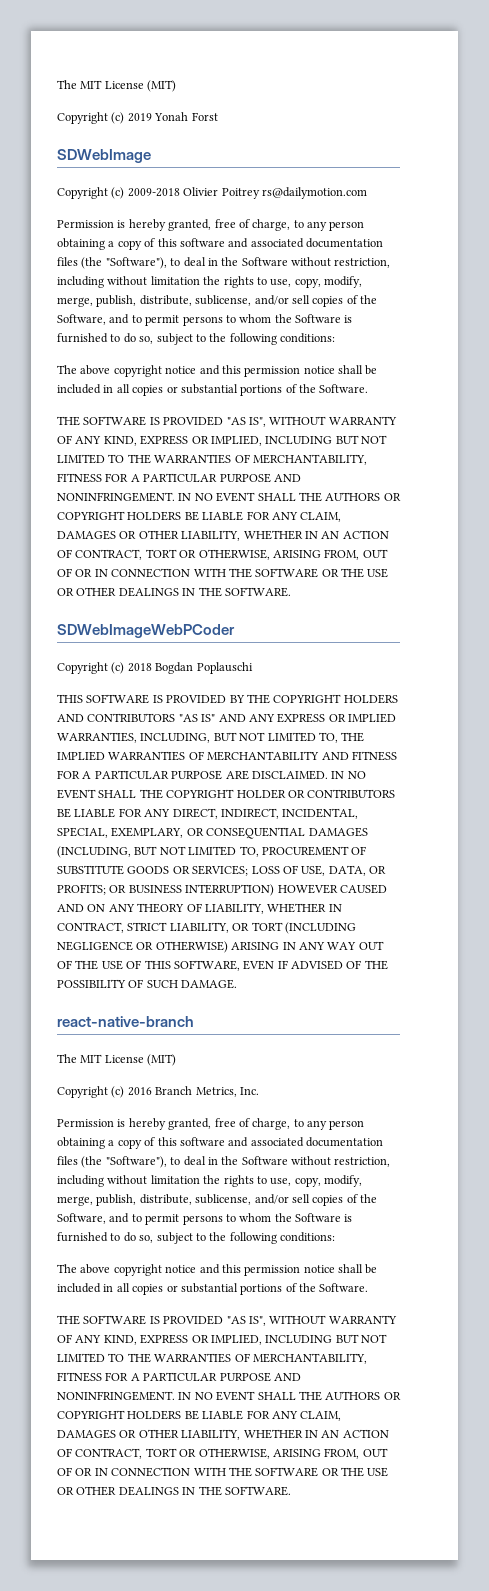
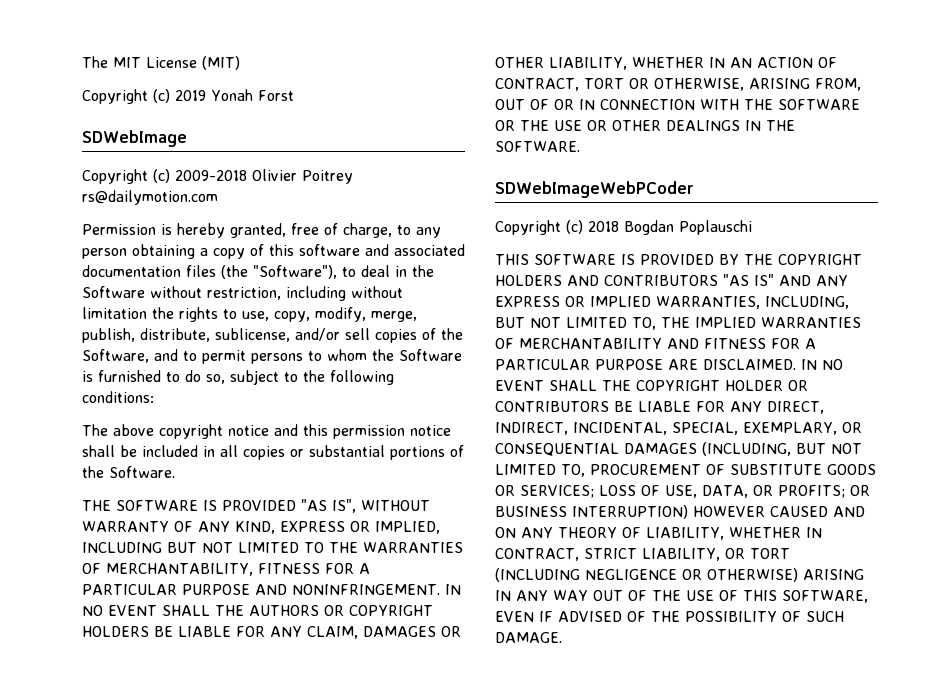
[57,1016,194,1027] [57,1054,177,1066] [57,1086,259,1098] [57,1118,365,1130] [57,1137,383,1149] [57,1156,391,1168] [57,1175,362,1187] [57,1194,377,1206] [57,1213,353,1225] [57,1232,335,1244] [57,1264,378,1276] [57,1283,369,1295] [57,1315,397,1326] [57,1334,387,1345] [57,1353,367,1364] [57,1372,301,1382] [57,1391,401,1401] [57,1410,342,1421] [57,1429,389,1440] [57,1448,388,1459] [57,1467,389,1477] [57,1486,291,1496] // react-native-branch // The MIT License (MIT) // Copyright (c) 2016 Branch Metrics, Inc. // Permission is hereby granted, free of charge, to any person obtaining a copy of this software and associated documentation files (the "Software"), to deal in the Software without restriction, including without limitation the rights to use, copy, modify, merge, publish, distribute, sublicense, and/or sell copies of the Software, and to permit persons to whom the Software is furnished to do so, subject to the following conditions: // The above copyright notice and this permission notice shall be included in all copies or substantial portions of the Software. // THE SOFTWARE IS PROVIDED "AS IS", WITHOUT WARRANTY OF ANY KIND, EXPRESS OR IMPLIED, INCLUDING BUT NOT LIMITED TO THE WARRANTIES OF MERCHANTABILITY, FITNESS FOR A PARTICULAR PURPOSE AND NONINFRINGEMENT. IN NO EVENT SHALL THE AUTHORS OR COPYRIGHT HOLDERS BE LIABLE FOR ANY CLAIM, DAMAGES OR OTHER LIABILITY, WHETHER IN AN ACTION OF CONTRACT, TORT OR OTHERWISE, ARISING FROM, OUT OF OR IN CONNECTION WITH THE SOFTWARE OR THE USE OR OTHER DEALINGS IN THE SOFTWARE. -> (562, 637) none

